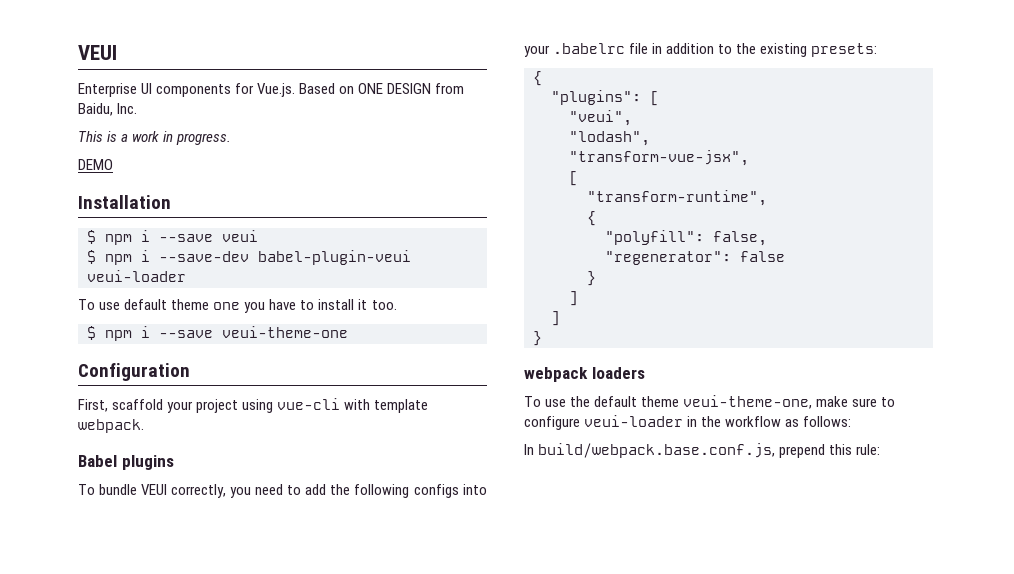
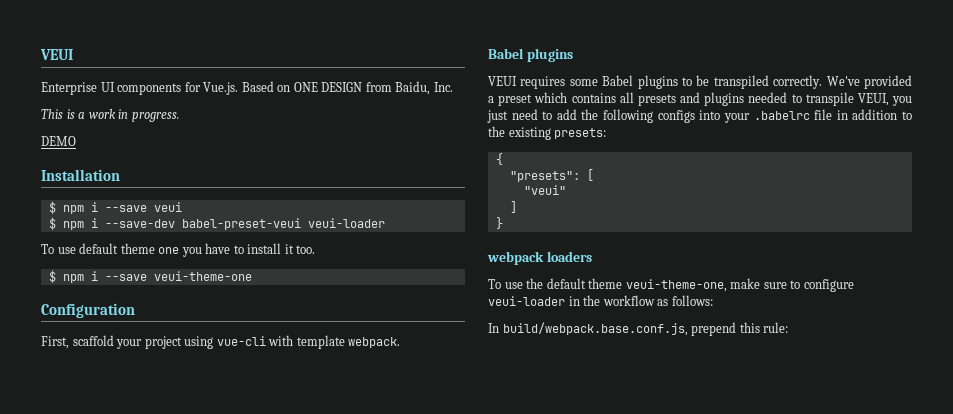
[258,250,411,265] babel-plugin-veui -> [181,218,301,230] babel-preset-veui
[78,484,252,498] To bundle VEUI correctly, you -> [488,75,912,89] [488,92,912,106] [487,110,508,123] VEUI requires some Babel plugins to be transpiled correctly. We've provided a preset which contains all presets and plugins needed to transpile VEUI, you just
[551,90,659,106] [569,110,632,126] [569,131,650,146] [569,150,749,166] [569,171,578,186] [587,190,767,206] [587,211,596,226] [605,230,767,246] [605,251,785,265] [587,271,596,286] [569,291,578,306] "plugins": [ // "veui", // "lodash", // "transform-vue-jsx", // [ // "transform-runtime", // { // "polyfill": false, // "regenerator": false // } // ] -> [509,169,594,182] [523,185,566,195] "presets": [ // "veui"

